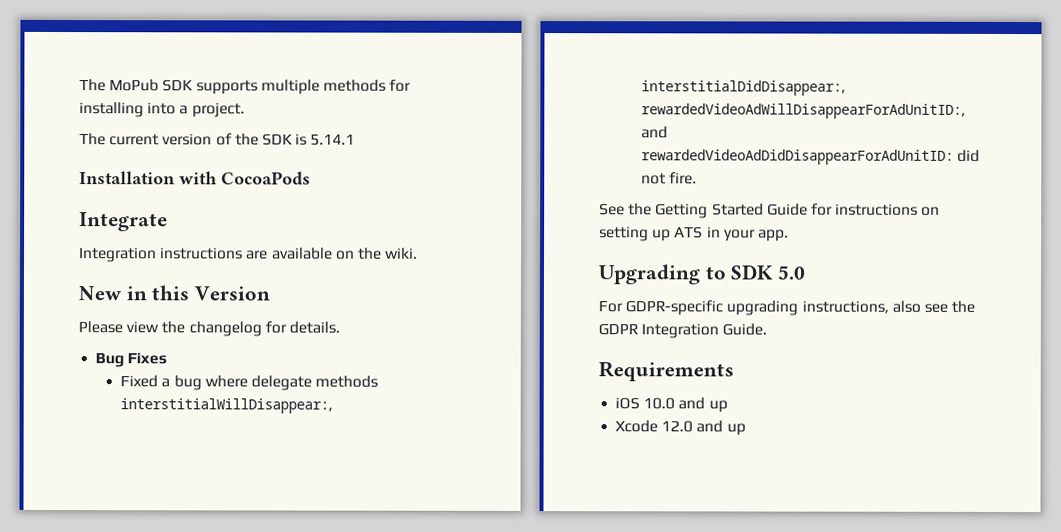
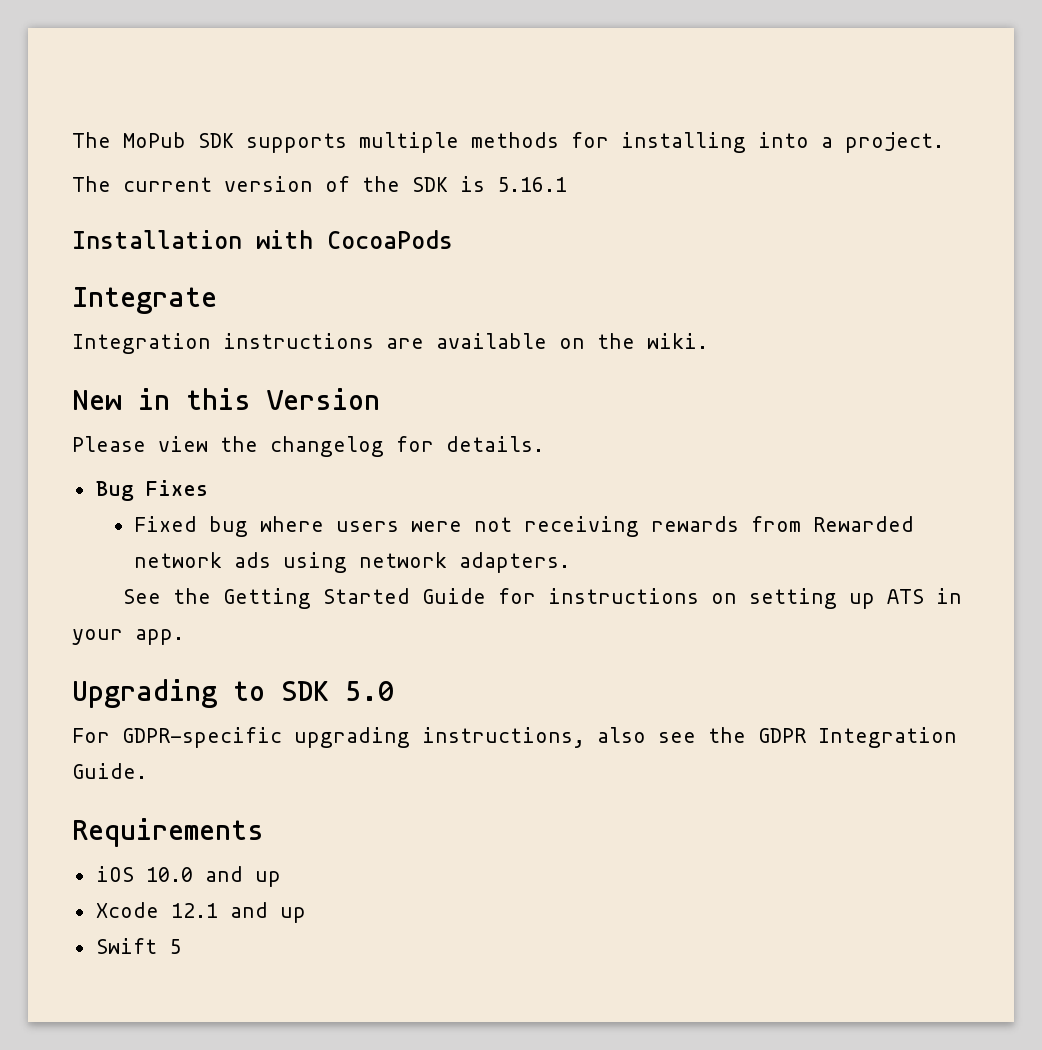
[310,133,356,146] 5.14.1 -> [497,177,567,192] 5.16.1
[161,378,171,388] a -> (198, 524) none
[250,375,379,391] [120,398,334,414] [641,80,847,96] [641,103,967,119] [641,126,669,139] [641,149,981,165] [641,172,698,185] delegate methods interstitialWillDisappear:, interstitialDidDisappear:, rewardedVideoAdWillDisappearForAdUnitID:, and rewardedVideoAdDidDisappearForAdUnitID: did not fire. -> [336,516,915,537] [134,552,571,573] users were not receiving rewards from Rewarded network ads using network adapters.
[661,420,746,436] 12.0 and up -> [170,902,306,923] [95,938,181,954] 12.1 and up // Swift 5

